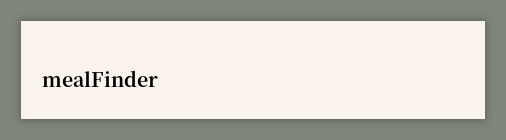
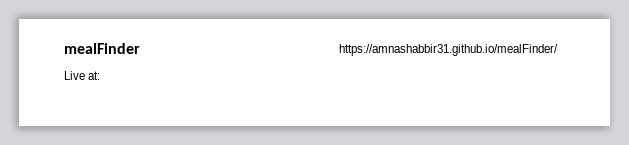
(158, 78) none -> [64,71,101,80] [339,44,558,56] // Live at: https://amnashabbir31.github.io/mealFinder/

